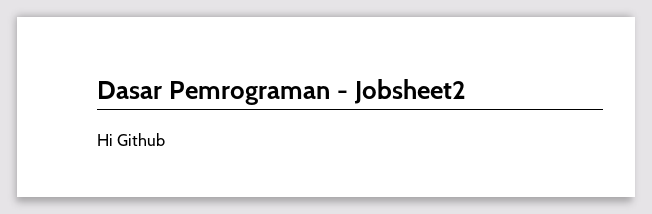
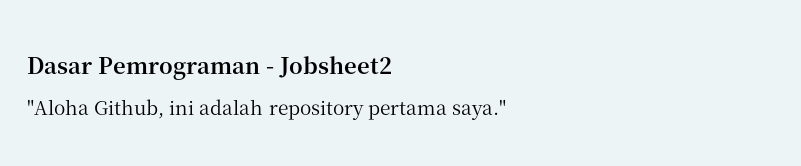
[97,133,166,146] Hi Github -> [27,99,506,120] "Aloha Github, ini adalah repository pertama saya."

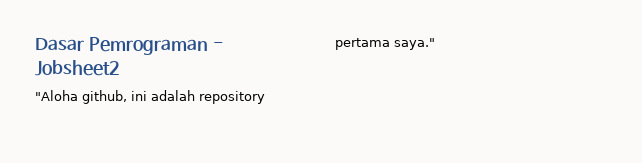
[94,99,165,119] Github, -> [82,90,127,104] github,

